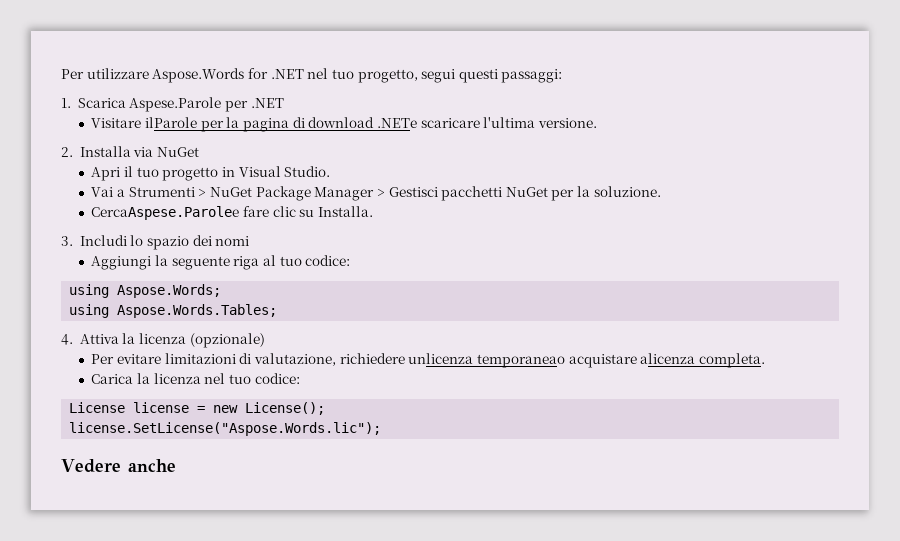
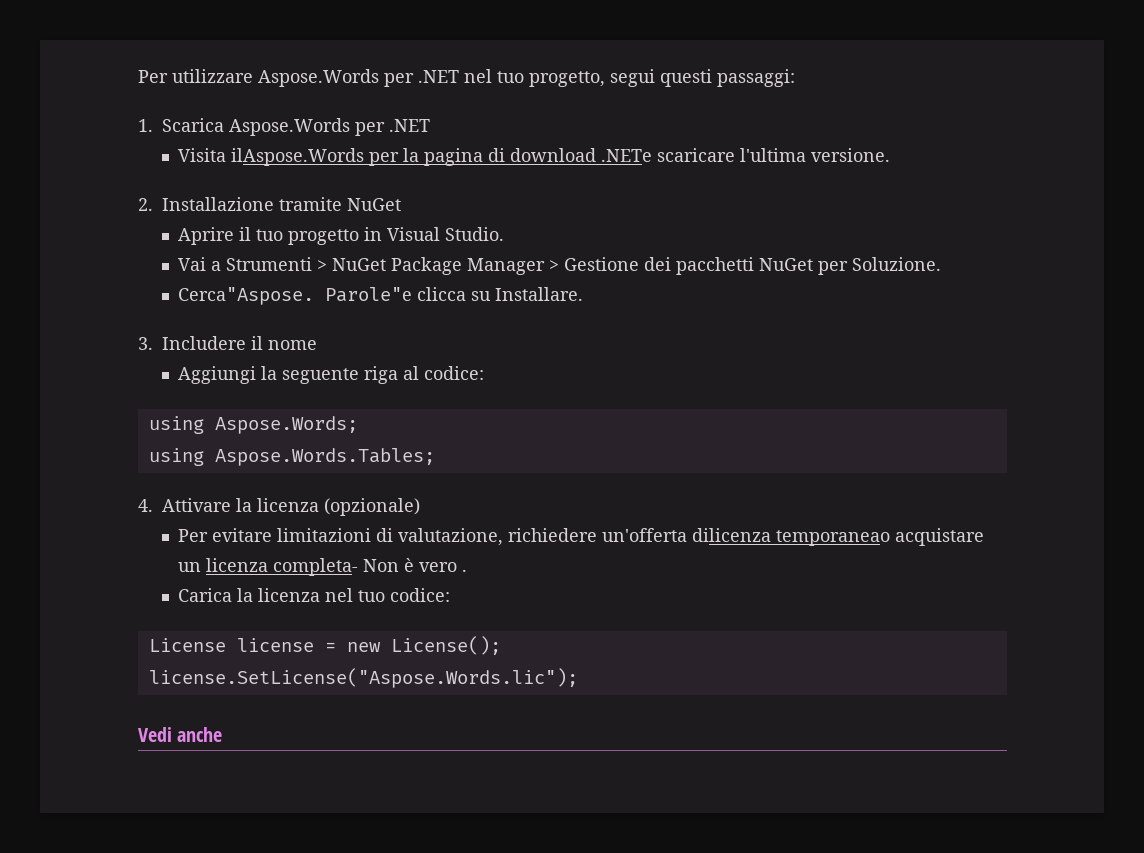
[247,68,268,79] for -> [384,73,414,87] per
[129,97,222,112] Aspese.Parole -> [229,118,350,136] Aspose.Words
[91,117,198,128] Visitare ilParole -> [177,148,364,166] Visita ilAspose.Words
[79,146,154,157] Installa via -> [162,197,342,211] Installazione tramite
[91,167,121,181] Apri -> [177,227,234,245] Aprire
[388,187,438,197] Gestisci -> [563,257,671,271] Gestione dei
[577,186,661,197] [91,206,373,220] [61,235,250,250] la soluzione. // CercaAspese.Parolee fare clic su Installa. // 3. Includi lo spazio dei nomi -> [851,257,941,271] [177,287,583,305] [138,336,317,350] Soluzione. // Cerca"Aspose. Parole"e clicca su Installare. // 3. Includere il nome
[279,256,302,266] tuo -> (419, 373) none
[79,334,119,344] Attiva -> [162,498,231,512] Attivare
[408,353,765,368] unlicenza temporaneao acquistare alicenza completa. -> [601,528,984,546] [177,558,467,576] un'offerta dilicenza temporaneao acquistare un licenza completa- Non è vero .
[61,459,121,473] Vedere -> [138,727,172,742] Vedi

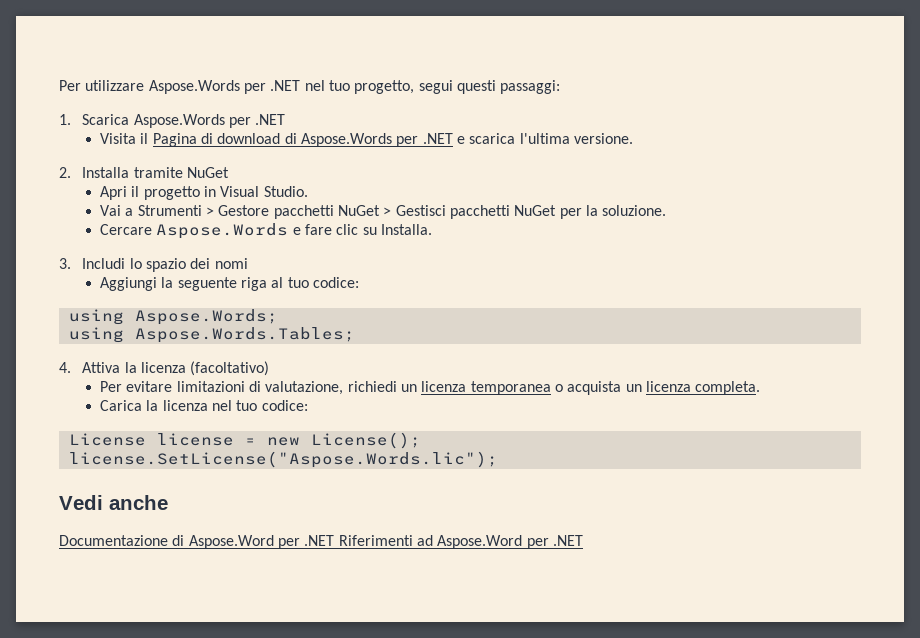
[230,148,735,166] ilAspose.Words per la pagina di download .NETe scaricare -> [140,133,516,147] il Pagina di download di Aspose.Words per .NET e scarica
[162,197,274,211] Installazione -> [82,167,130,178] Installa
[177,227,283,245] Aprire il tuo -> [99,186,140,200] Apri il
[331,257,941,275] [177,287,583,305] [138,336,317,350] NuGet Package Manager > Gestione dei pacchetti NuGet per Soluzione. // Cerca"Aspose. Parole"e clicca su Installare. // 3. Includere il nome -> [218,205,667,219] [99,223,432,239] [59,258,248,272] Gestore pacchetti NuGet > Gestisci pacchetti NuGet per la soluzione. // Cercare Aspose.Words e fare clic su Installa. // 3. Includi lo spazio dei nomi
(419, 373) none -> [287,277,309,288] tuo
[162,498,420,516] Attivare la licenza (opzionale) -> [82,361,270,376] Attiva la licenza (facoltativo)
[507,528,984,546] [177,558,467,576] richiedere un'offerta dilicenza temporaneao acquistare un licenza completa- Non è vero . -> [347,381,761,395] richiedi un licenza temporanea o acquista un licenza completa.
(223, 734) none -> [59,535,583,549] // Documentazione di Aspose.Word per .NET Riferimenti ad Aspose.Word per .NET

